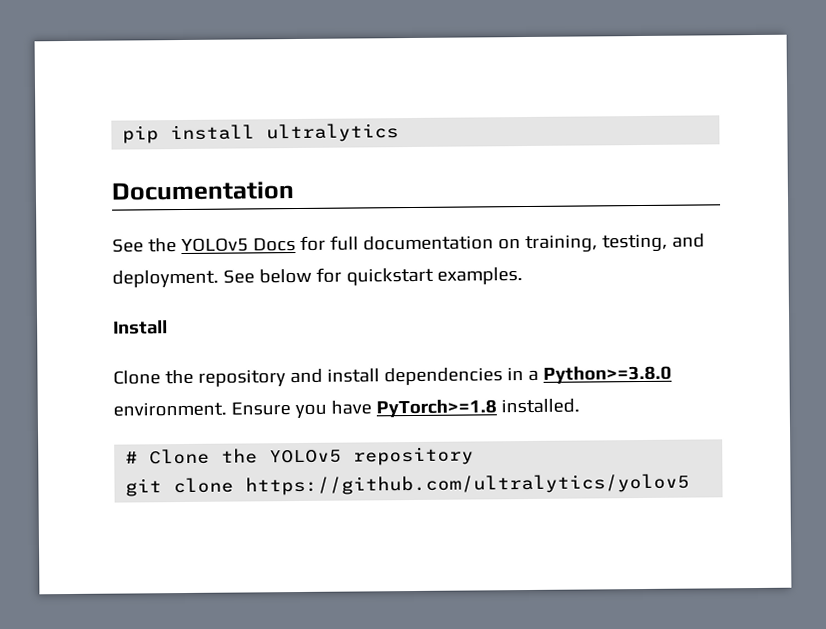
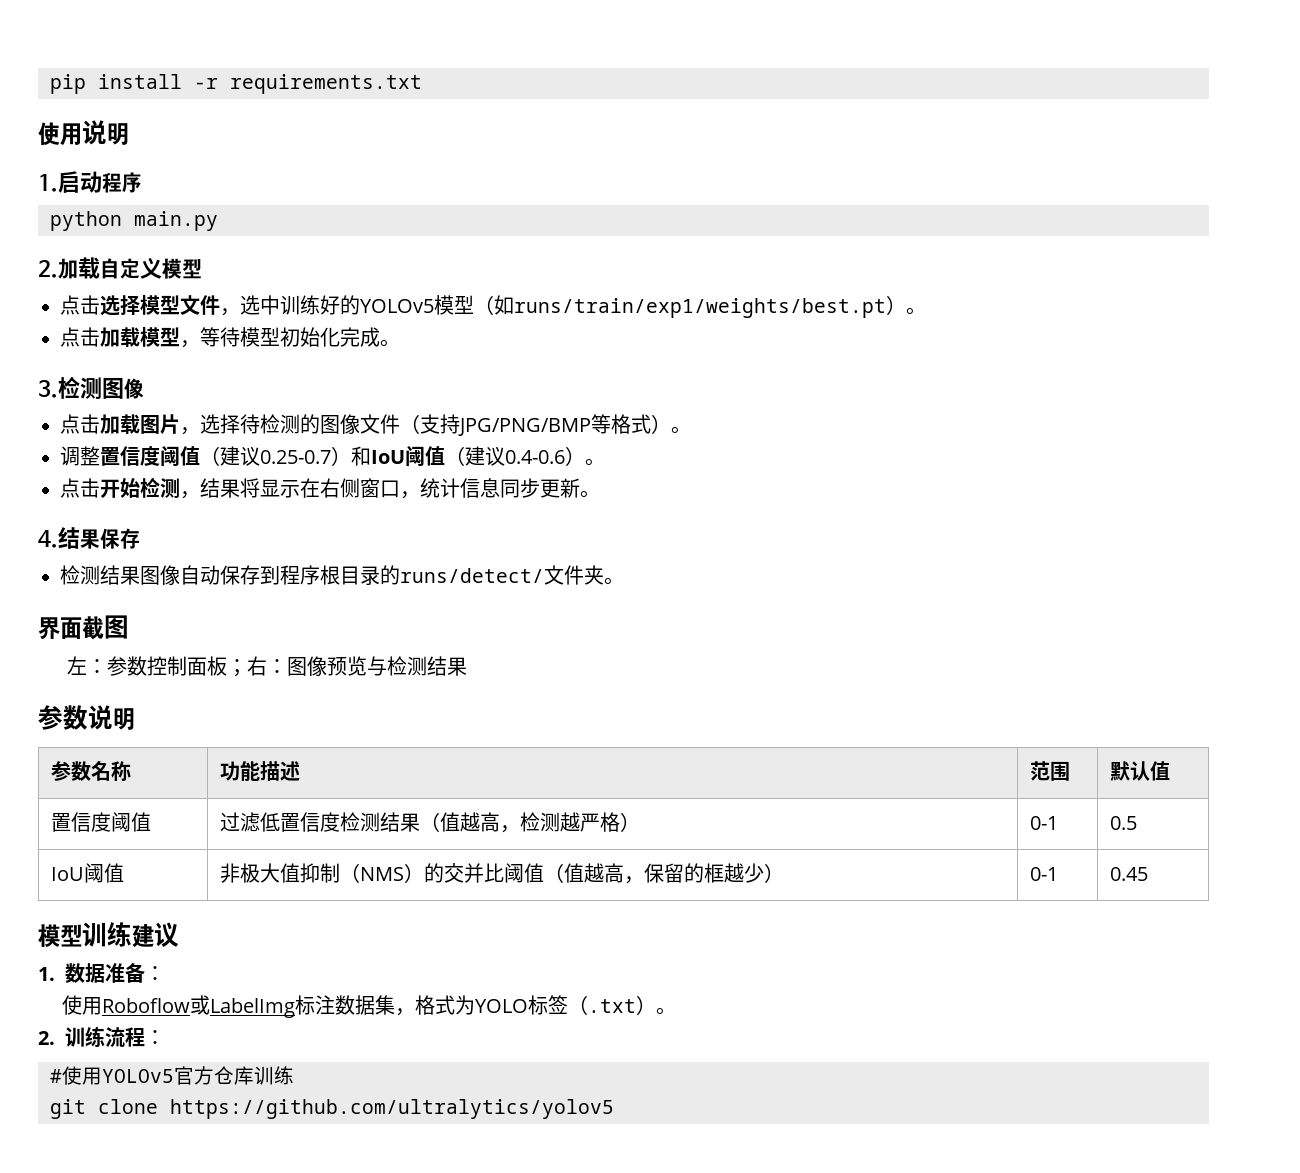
[266,123,400,143] [111,181,294,201] [112,233,705,254] [112,267,523,288] [113,320,168,335] [113,365,672,387] [113,398,580,419] [125,446,475,466] ultralytics // Documentation // See the YOLOv5 Docs for full documentation on training, testing, and deployment. See below for quickstart examples. // Install // Clone the repository and install dependencies in a Python>=3.8.0 environment. Ensure you have PyTorch>=1.8 installed. // # Clone the YOLOv5 repository -> [194,74,422,94] [38,120,129,146] [38,171,142,193] [50,211,218,231] [38,257,202,279] [60,295,926,318] [60,327,400,348] [38,376,144,399] [60,414,691,436] [60,446,605,467] [60,477,600,499] [38,527,140,549] [60,565,624,585] [38,615,129,640] [67,656,468,677] [38,705,135,730] [50,761,131,782] [219,761,300,781] [1029,761,1070,781] [1109,761,1170,781] [50,812,151,832] [219,812,640,833] [1029,816,1058,830] [1109,816,1137,830] [50,863,124,883] [219,863,784,884] [1029,867,1058,881] [1109,867,1148,881] [38,922,179,948] [38,963,165,983] [62,995,677,1018] [38,1026,165,1048] [50,1066,294,1085] -r requirements.txt // 使用说明 // 1.启动程序 // python main.py // 2.加载自定义模型 // 点击选择模型文件，选中训练好的YOLOv5模型（如runs/train/exp1/weights/best.pt）。 // 点击加载模型，等待模型初始化完成。 // 3.检测图像 // 点击加载图片，选择待检测的图像文件（支持JPG/PNG/BMP等格式）。 // 调整置信度阈值（建议0.25-0.7）和IoU阈值（建议0.4-0.6）。 // 点击开始检测，结果将显示在右侧窗口，统计信息同步更新。 // 4.结果保存 // 检测结果图像自动保存到程序根目录的runs/detect/文件夹。 // 界面截图 // 左：参数控制面板；右：图像预览与检测结果 // 参数说明 // 参数名称 | 功能描述 | 范围 | 默认值 // 置信度阈值 | 过滤低置信度检测结果（值越高，检测越严格） | 0-1 | 0.5 // IoU阈值 | 非极大值抑制（NMS）的交并比阈值（值越高，保留的框越少） | 0-1 | 0.45 // 模型训练建议 // 1.数据准备： // 使用Roboflow或LabelImg标注数据集，格式为YOLO标签（.txt）。 // 2.训练流程： // #使用YOLOv5官方仓库训练

